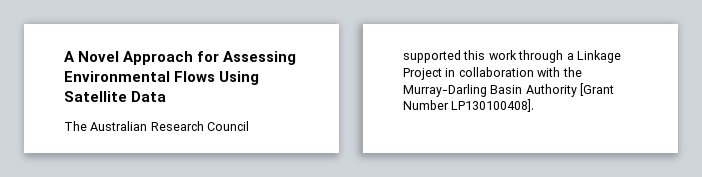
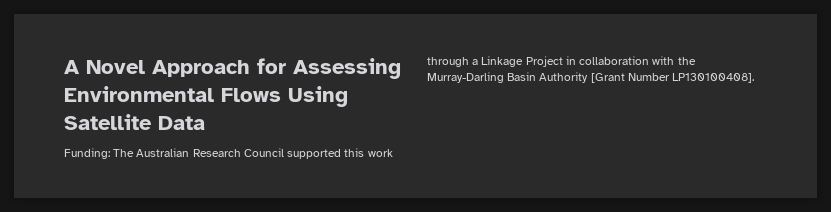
(167, 96) none -> [64,148,110,159] Funding:

